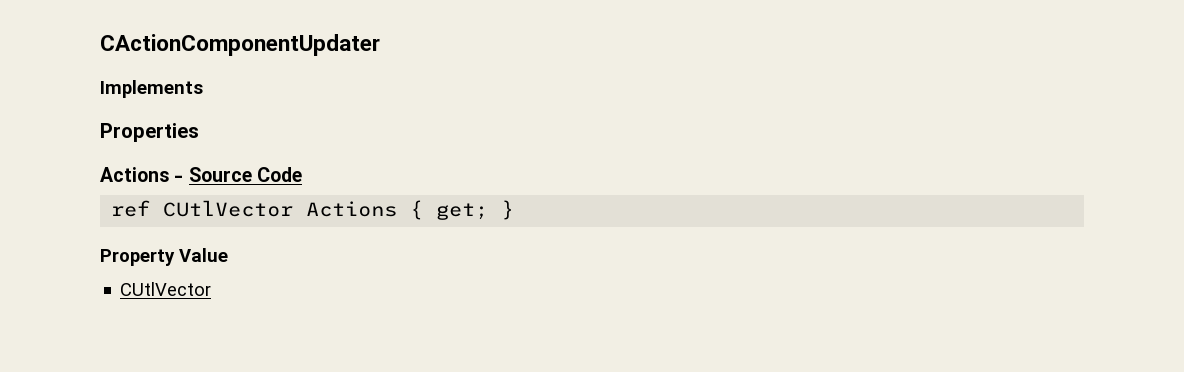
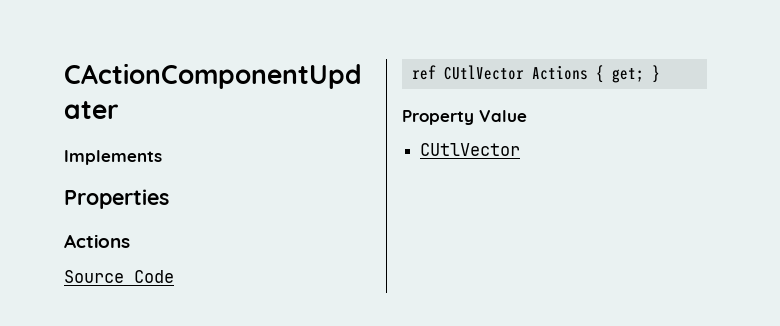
[174,175,184,182] - -> (130, 241) //

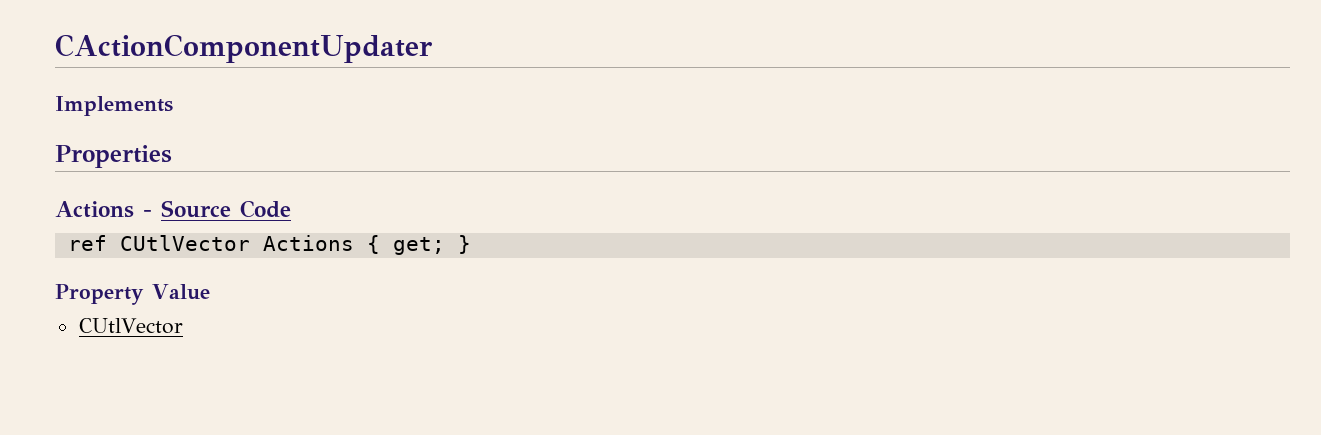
(130, 241) // -> [143,210,152,217] -

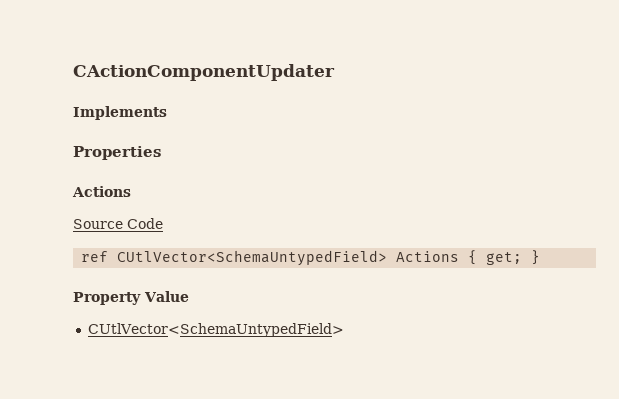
[143,210,152,217] - -> (131, 191) //
[119,235,250,251] CUtlVector -> [117,250,388,266] CUtlVector<SchemaUntypedField>
[78,318,183,334] CUtlVector -> [87,323,344,337] CUtlVector<SchemaUntypedField>

